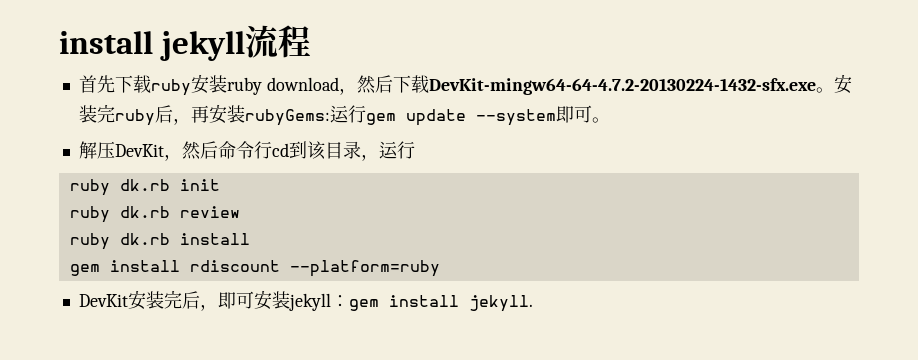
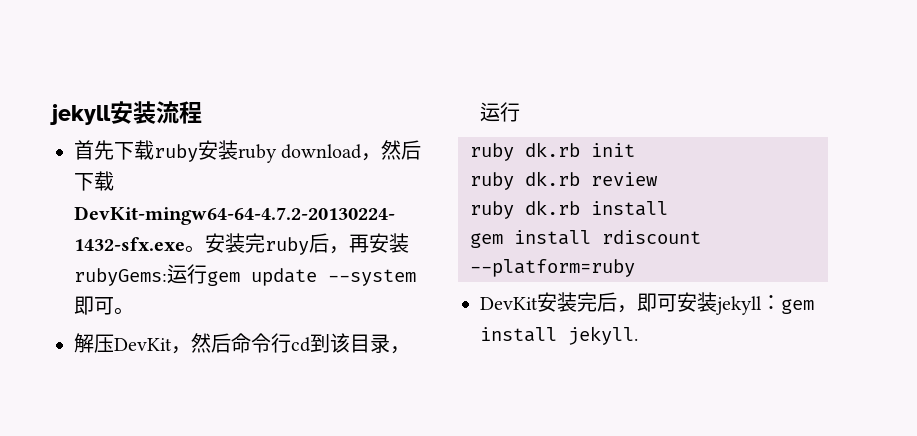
[59,31,245,61] install jekyll -> [50,101,156,125] jekyll安装

